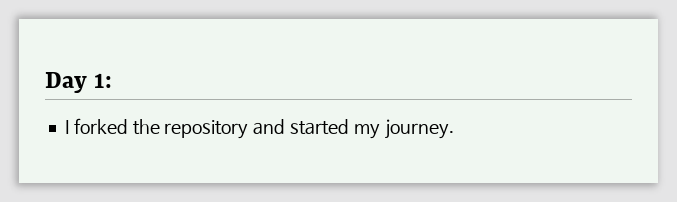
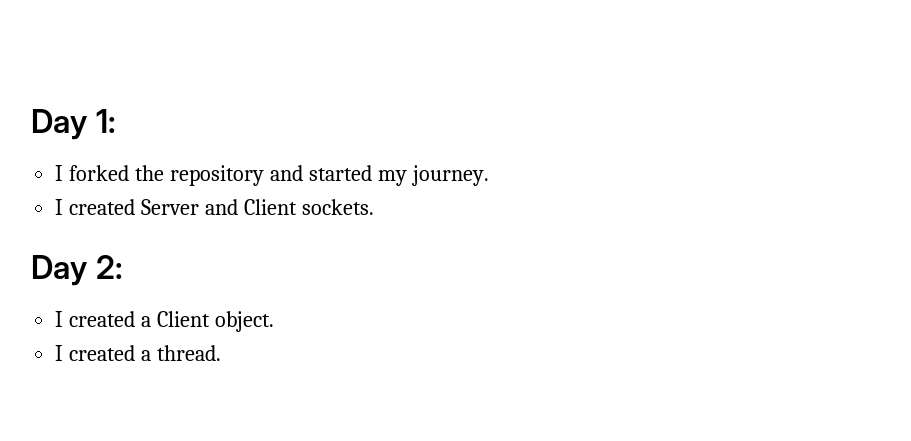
(454, 129) none -> [55,199,374,215] [31,255,123,286] [55,311,274,332] [55,345,222,361] // I created Server and Client sockets. // Day 2: // I created a Client object. // I created a thread.

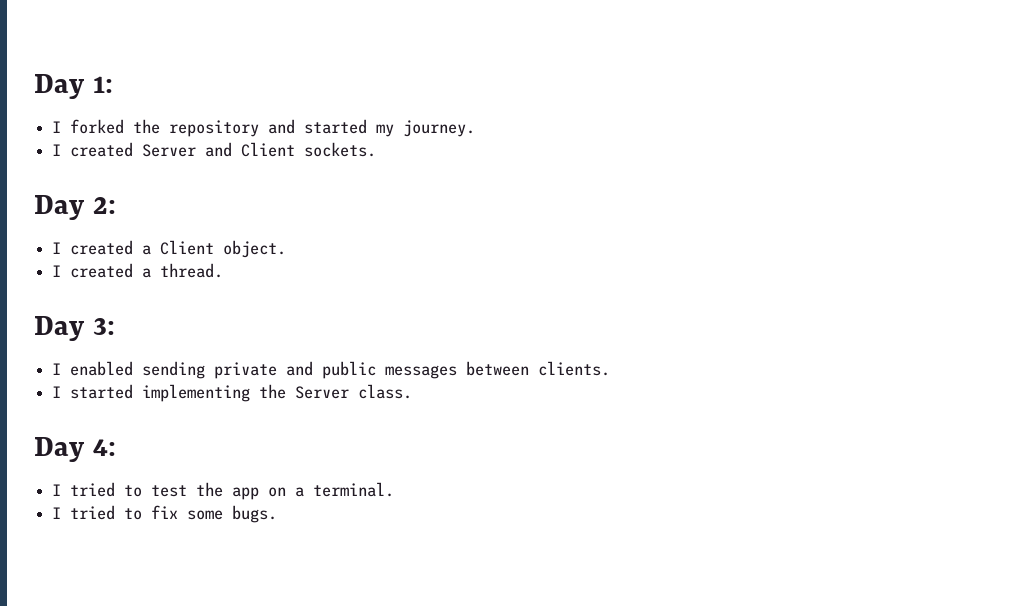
(222, 353) none -> [34,316,115,341] [52,361,611,379] [52,384,413,402] [34,437,116,462] [52,482,395,500] [52,505,278,523] // Day 3: // I enabled sending private and public messages between clients. // I started implementing the Server class. // Day 4: // I tried to test the app on a terminal. // I tried to fix some bugs.

